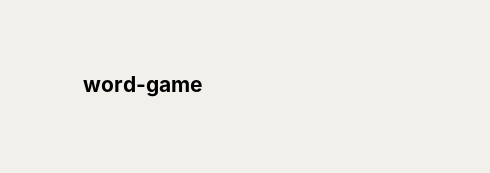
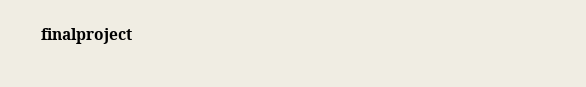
[83,76,203,97] word-game -> [41,28,132,44] finalproject

